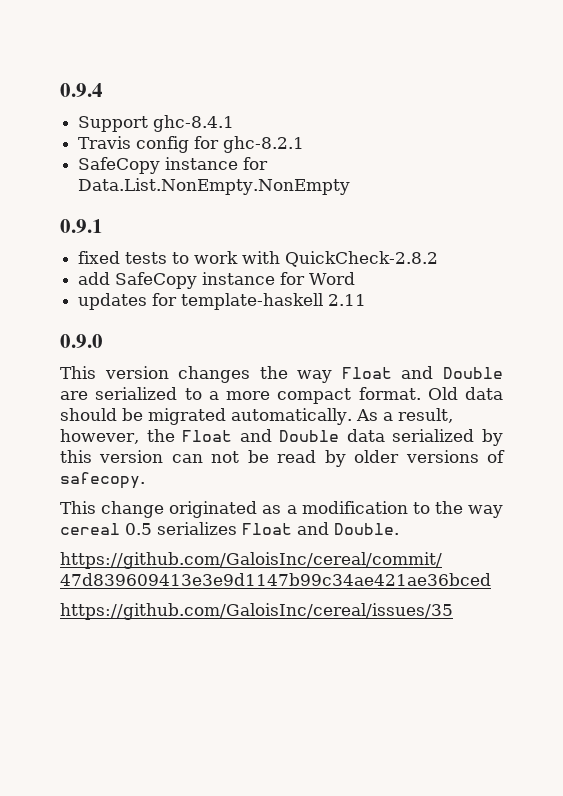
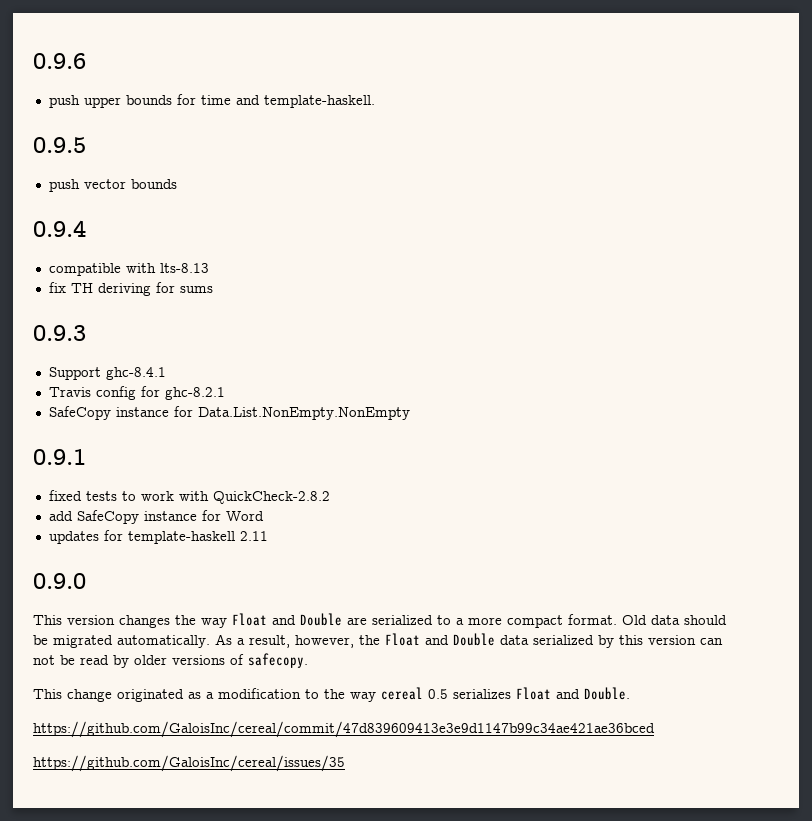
[60,83,103,97] 0.9.4 -> [33,53,86,69] [48,94,375,108] [33,137,86,153] [48,179,177,192] [33,220,86,237] [48,263,209,276] [48,282,213,296] [33,325,86,341] 0.9.6 // push upper bounds for time and template-haskell. // 0.9.5 // push vector bounds // 0.9.4 // compatible with lts-8.13 // fix TH deriving for sums // 0.9.3

